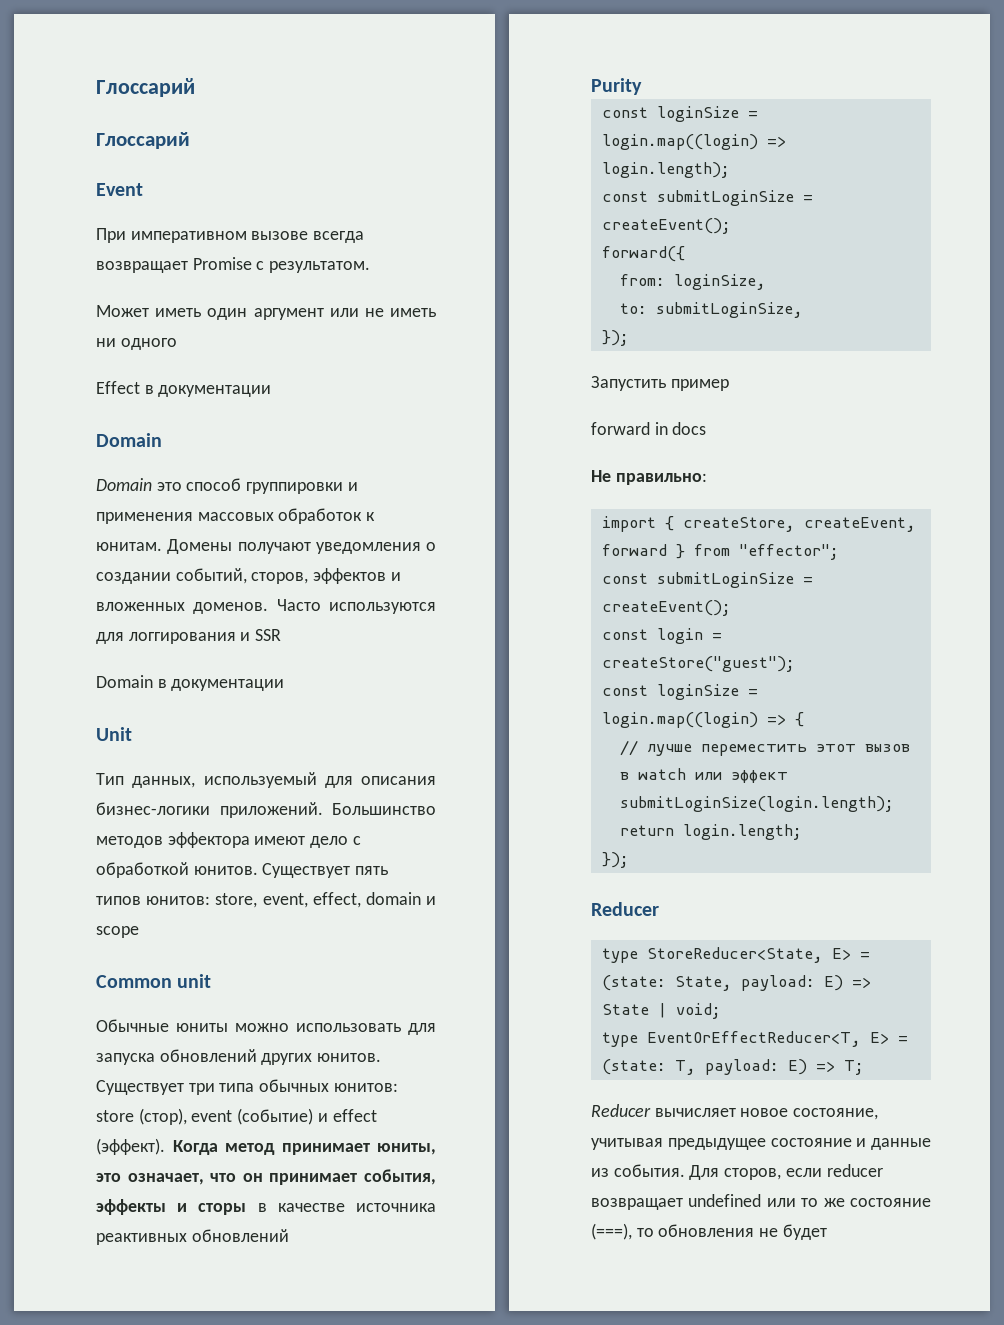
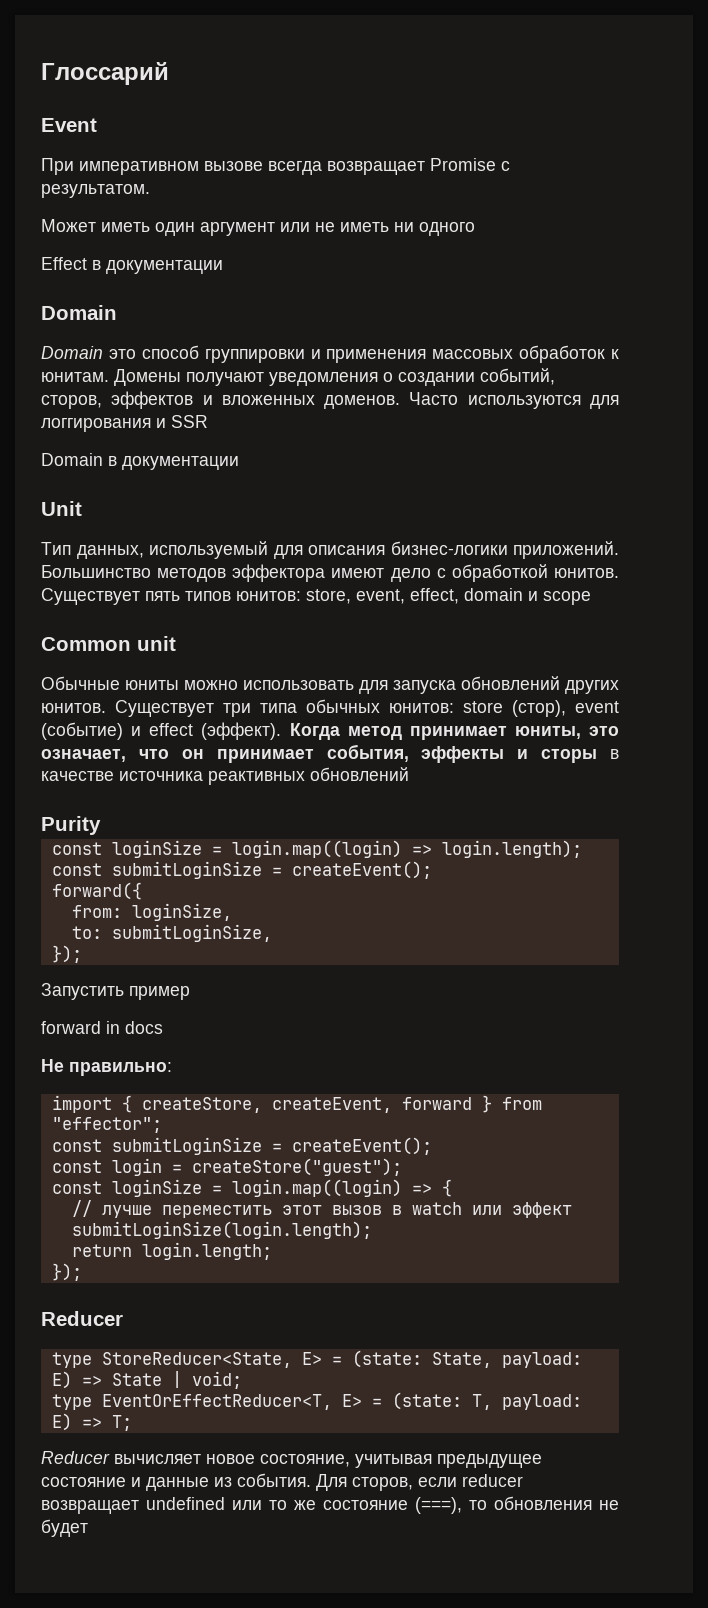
[96,78,195,97] [96,132,190,149] Глоссарий // Глоссарий -> [41,62,169,85] Глоссарий

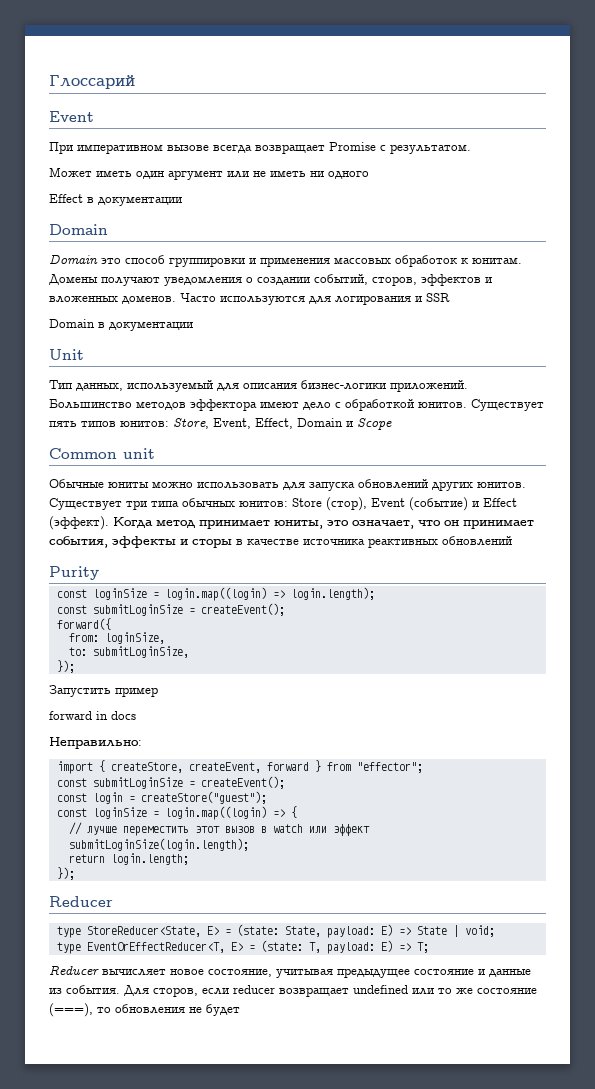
[41,418,151,432] логгирования -> [335,295,411,305] логирования
[306,588,591,605] store, event, effect, domain и scope -> [173,418,392,430] Store, Event, Effect, Domain и Scope
[463,700,619,717] store (стор), event -> [292,497,405,511] Store (стор), Event
[149,723,194,736] effect -> [483,498,517,507] Effect
[41,1059,172,1076] Не правильно: -> [49,737,142,749] Неправильно:

